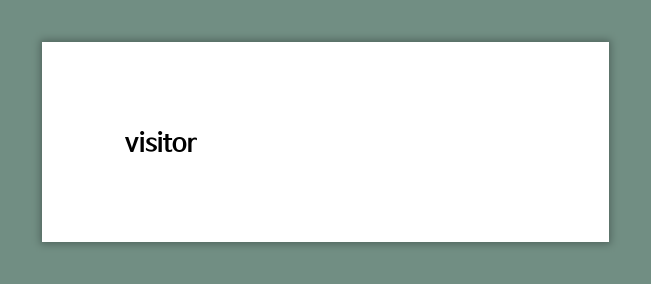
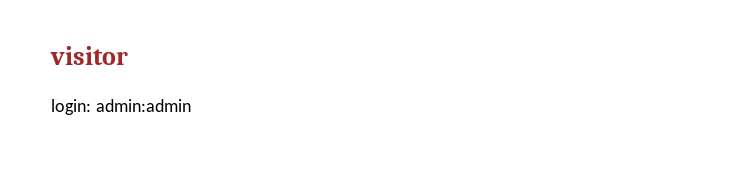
(197, 141) none -> [51,99,191,115] // login: admin:admin

